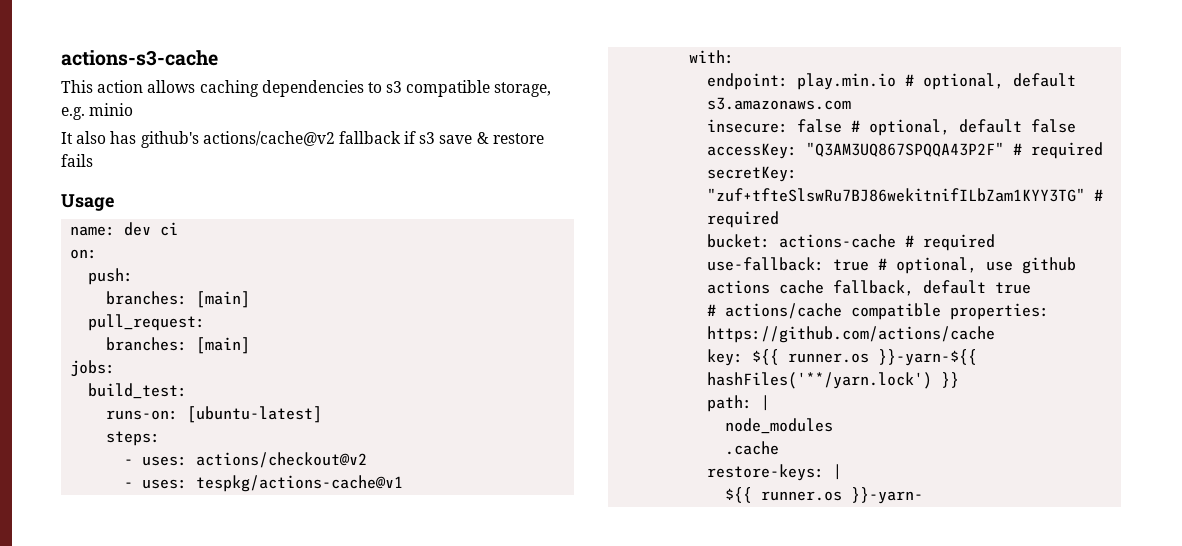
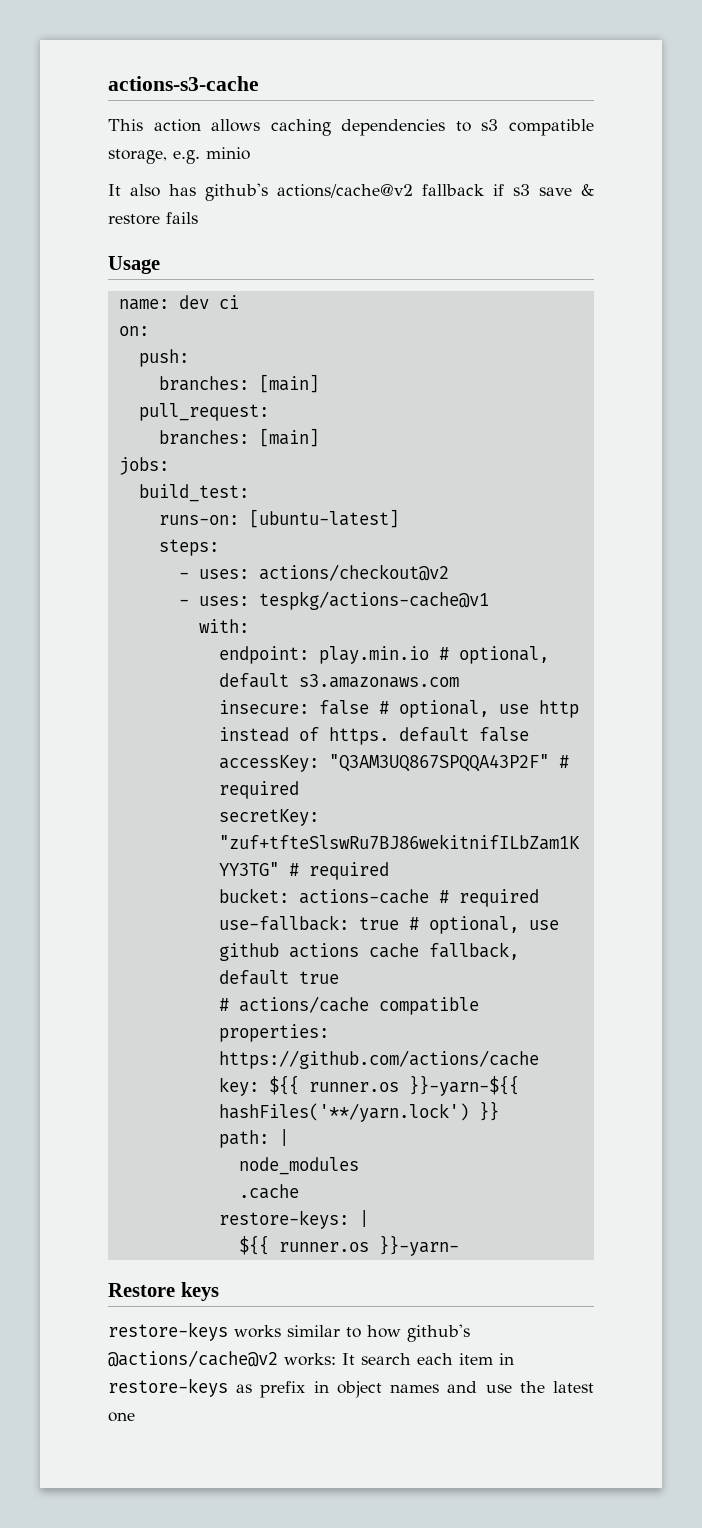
(951, 127) none -> [498,700,579,718] [218,727,389,745] use http instead of https.
(924, 495) none -> [108,1282,219,1301] [108,1322,470,1342] [108,1350,514,1367] [108,1378,594,1398] [108,1412,135,1422] // Restore keys // restore-keys works similar to how github's @actions/cache@v2 works: It search each item in restore-keys as prefix in object names and use the latest one

